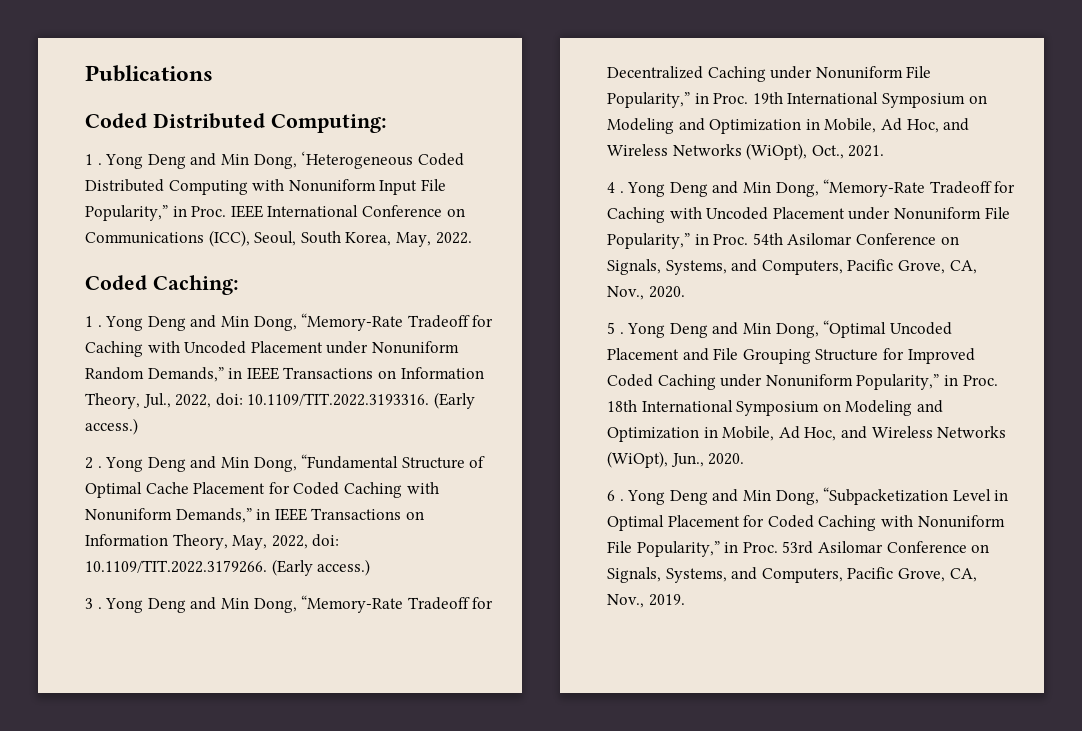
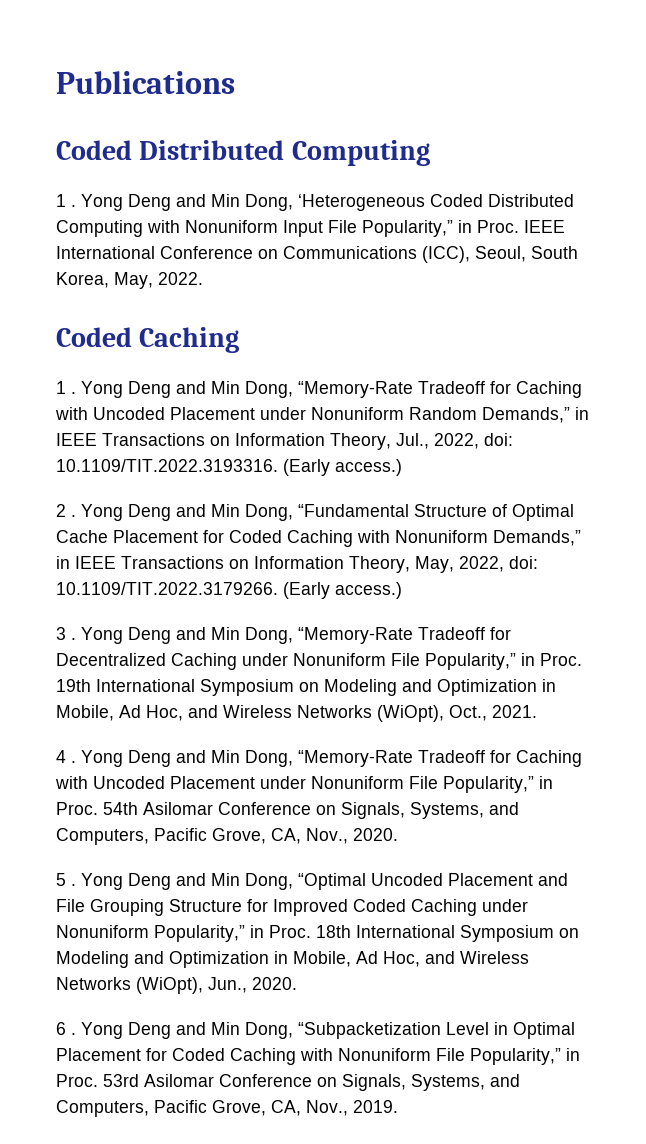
[270,114,387,133] Computing: -> [291,140,430,166] Computing
[152,275,239,295] Caching: -> [139,327,240,353] Caching

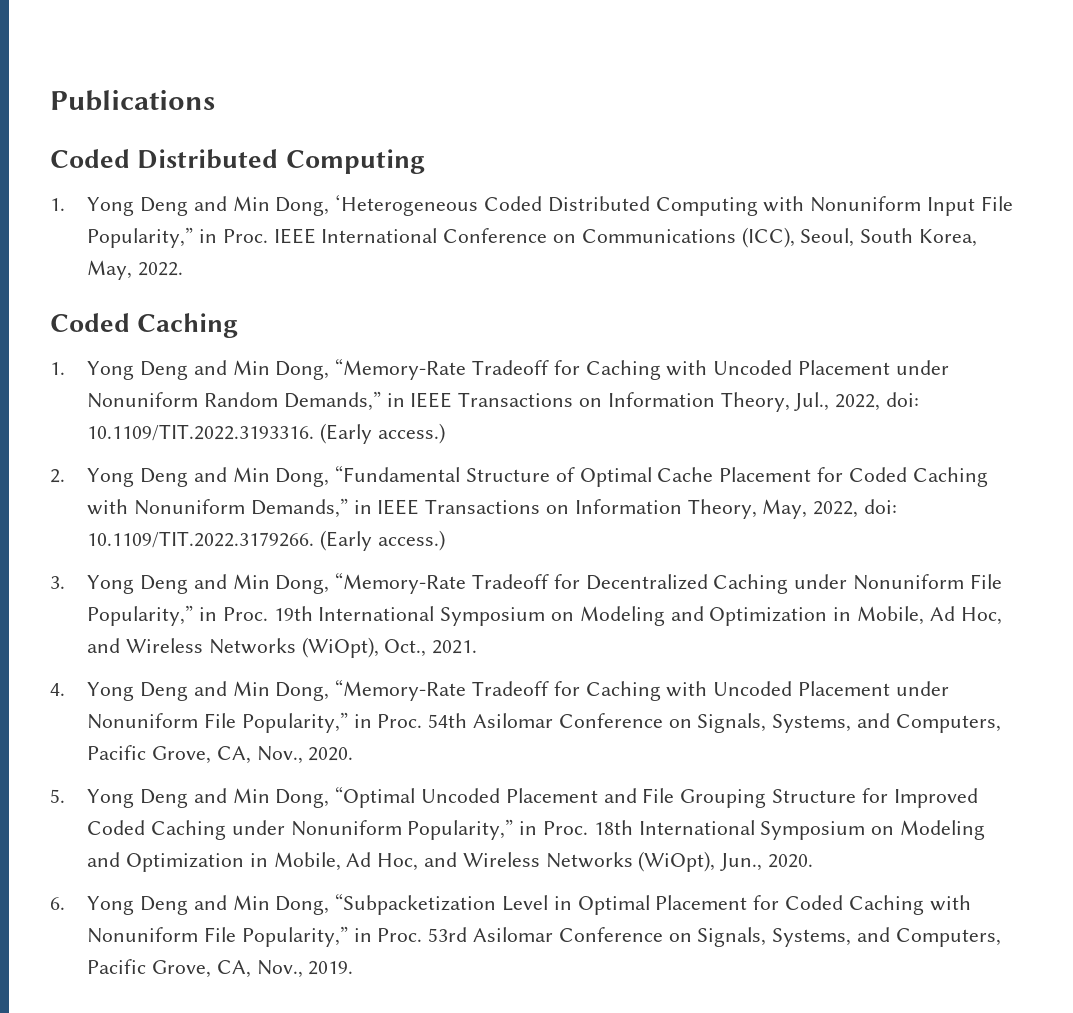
[56,194,76,207] 1 . -> [50,198,65,211] 1.
[56,381,76,394] 1 . -> [50,362,65,375] 1.
[56,504,76,517] 2 . -> [50,469,65,483] 2.
[56,627,76,640] 3 . -> [50,576,65,589] 3.
[56,750,76,763] 4 . -> [50,683,65,696] 4.
[56,873,76,886] 5 . -> [50,789,65,803] 5.
[56,1022,76,1035] 6 . -> [50,897,65,910] 6.

